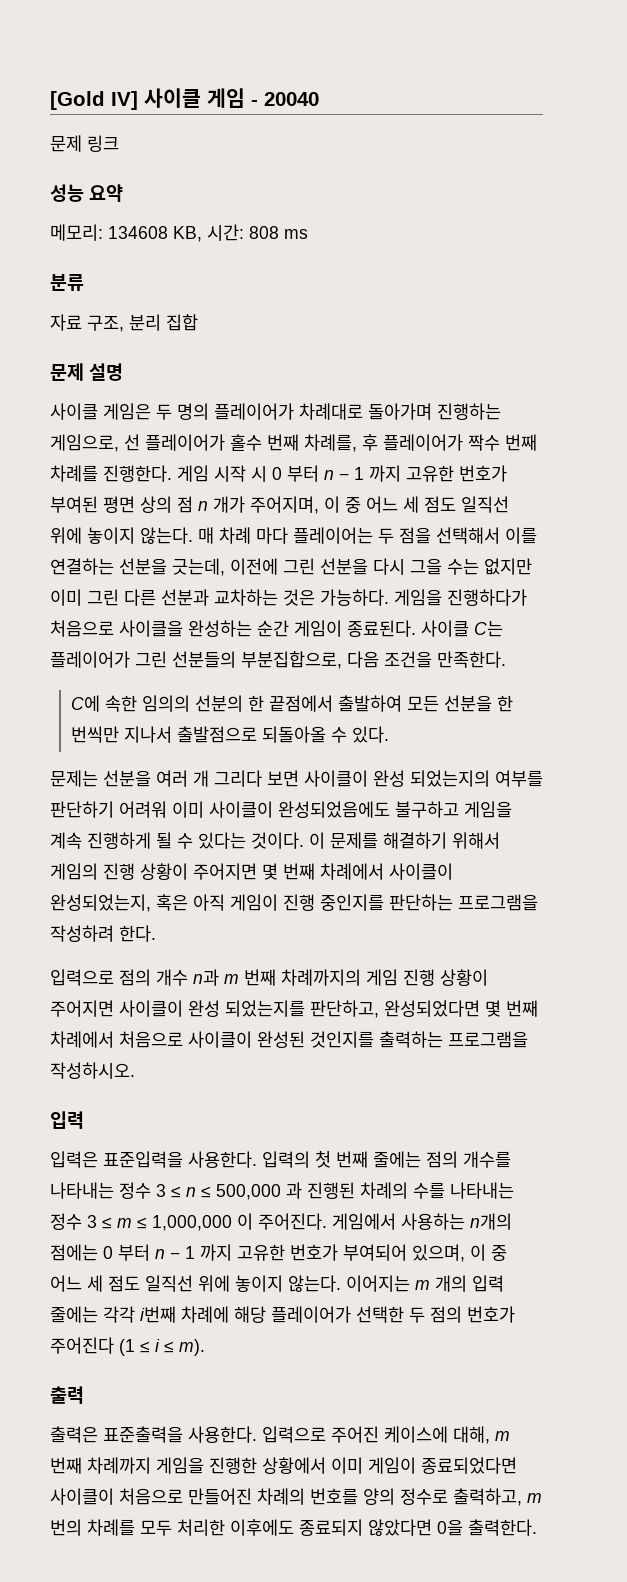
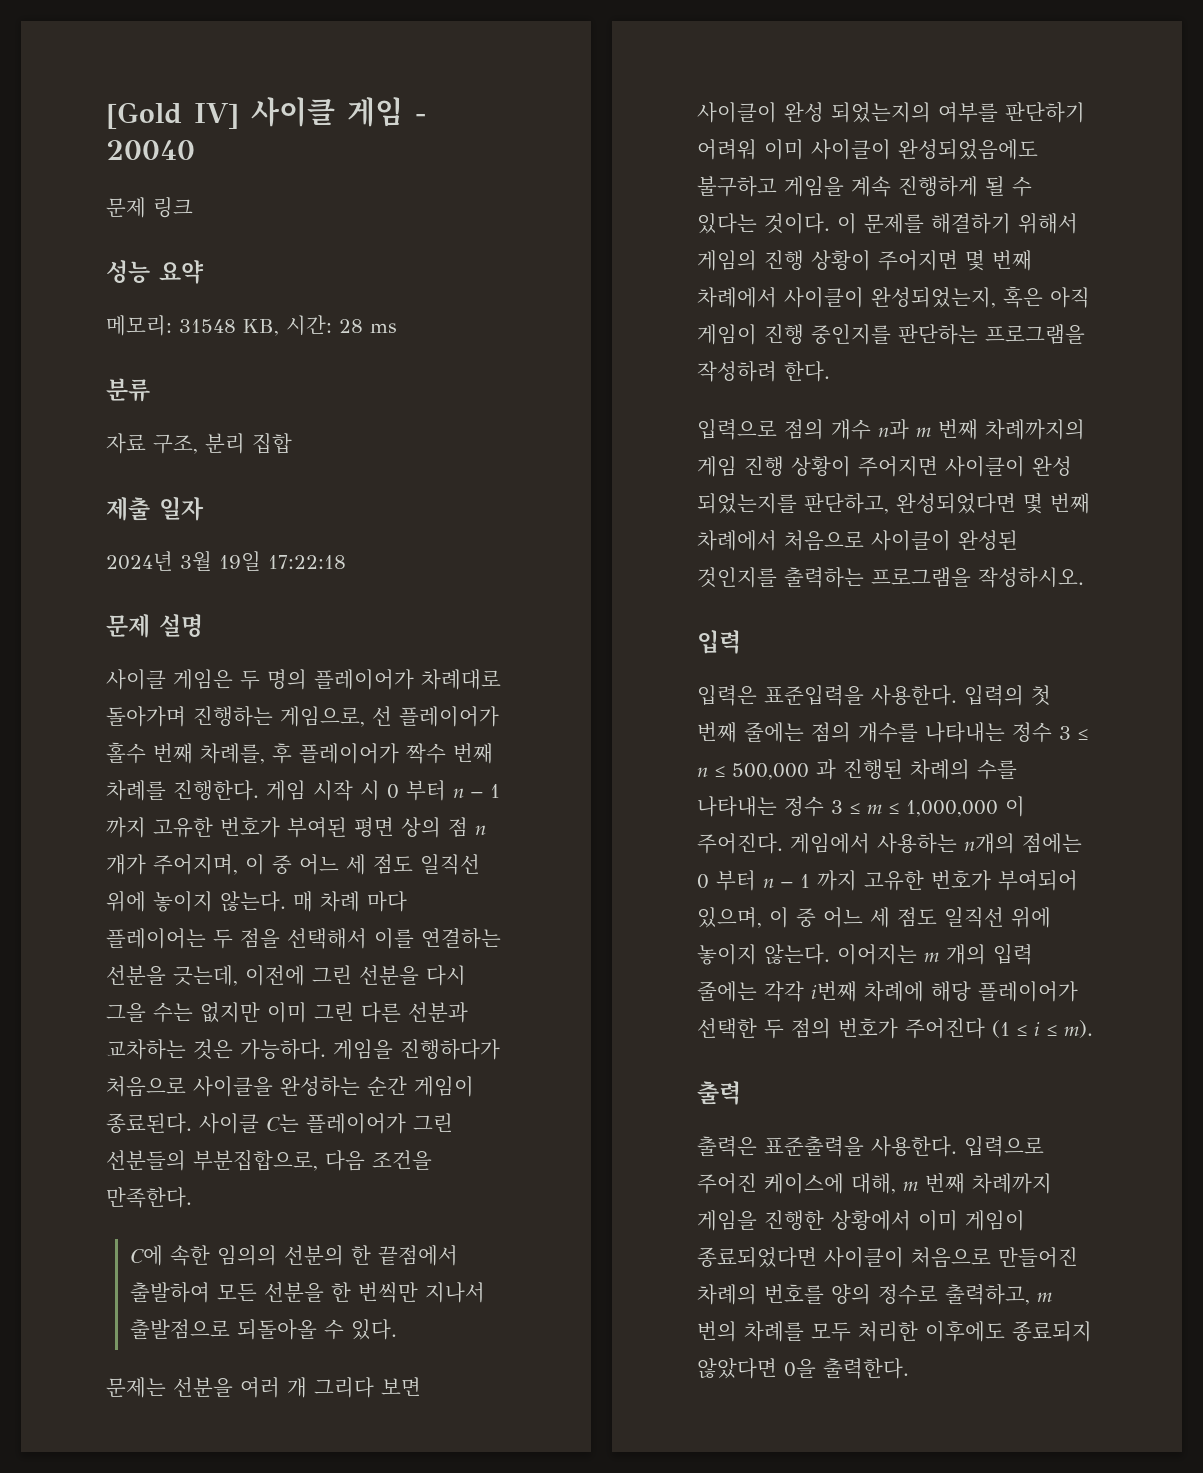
[108,226,168,239] 134608 -> [179,319,236,333] 31548
[249,226,279,239] 808 -> [339,319,363,333] 28
(198, 322) none -> [106,496,204,521] [106,550,346,571] // 제출 일자 // 2024년 3월 19일 17:22:18

